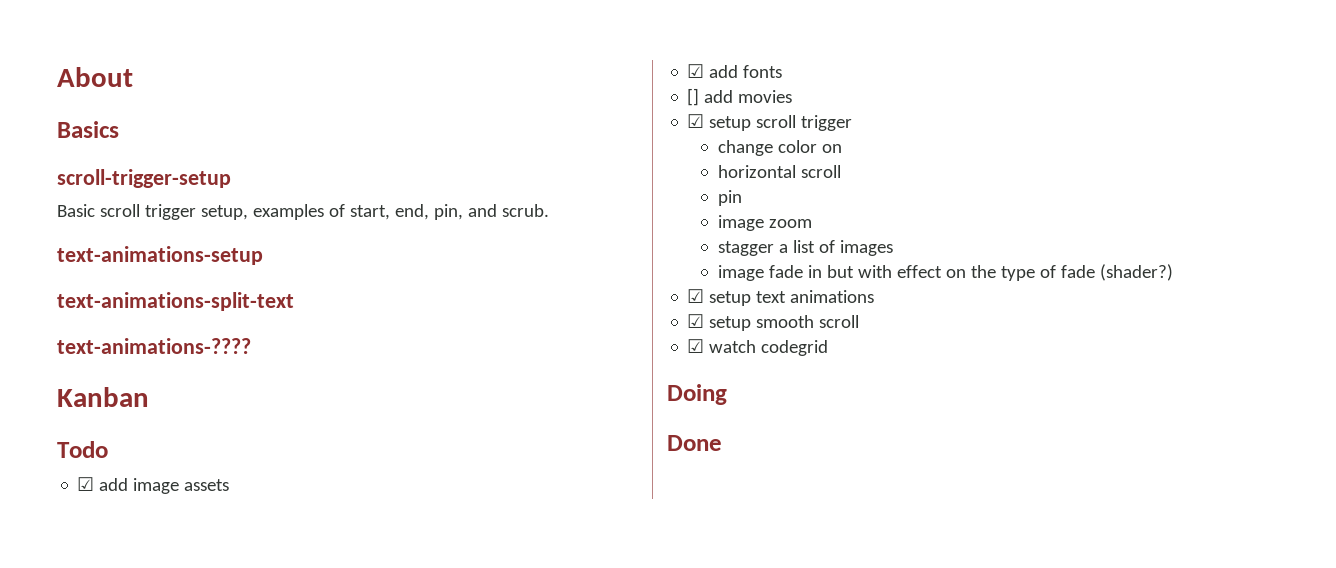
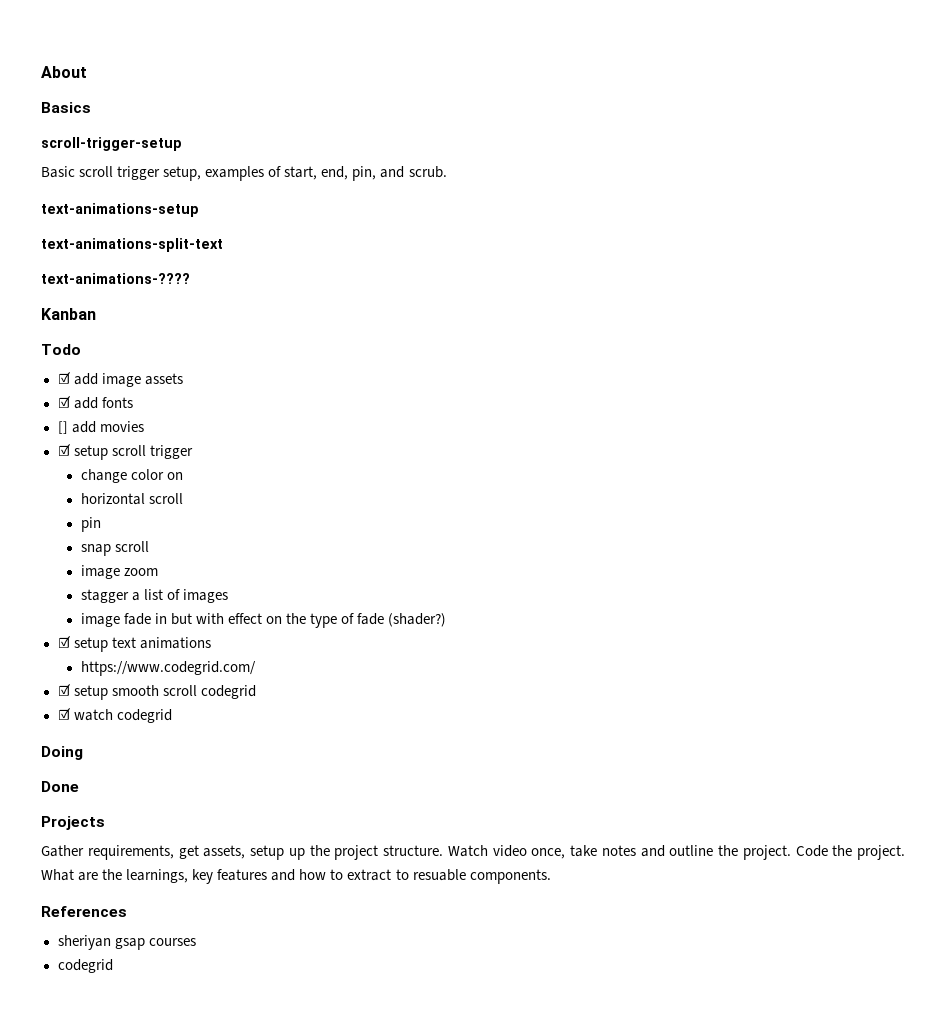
(742, 198) none -> [80,541,149,556] // snap scroll
(875, 296) none -> [80,661,256,676] // https://www.codegrid.com/
(860, 321) none -> [200,685,256,699] codegrid
(722, 443) none -> [41,816,105,830] [41,845,905,860] [41,869,551,884] [41,906,127,917] [57,935,196,950] [57,959,113,973] // Projects // Gather requirements, get assets, setup up the project structure. Watch video once, take notes and outline the project. Code the project. What are the learnings, key features and how to extract to resuable components. // References // sheriyan gsap courses // codegrid

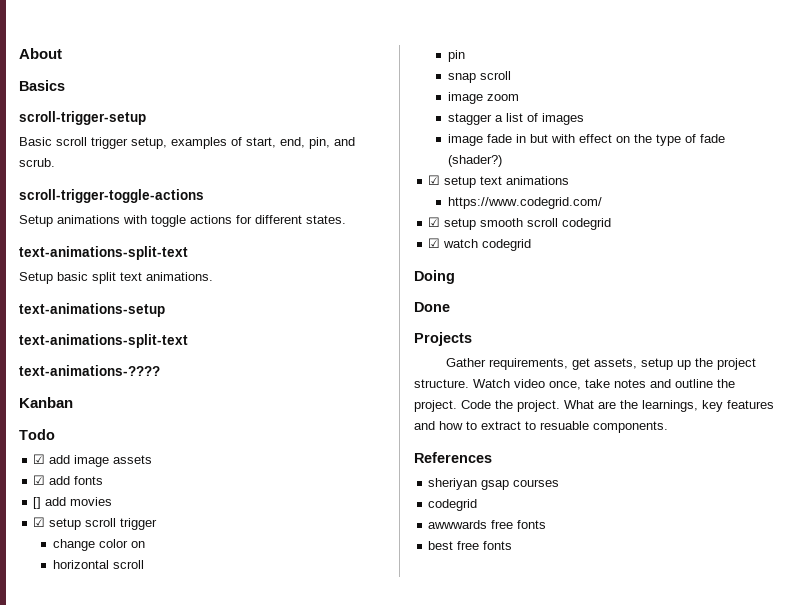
(447, 172) none -> [19,189,204,203] [19,215,346,227] [19,246,188,260] [19,272,213,284] // scroll-trigger-toggle-actions // Setup animations with toggle actions for different states. // text-animations-split-text // Setup basic split text animations.
(113, 966) none -> [428,520,547,529] [428,541,513,550] // awwwards free fonts // best free fonts

